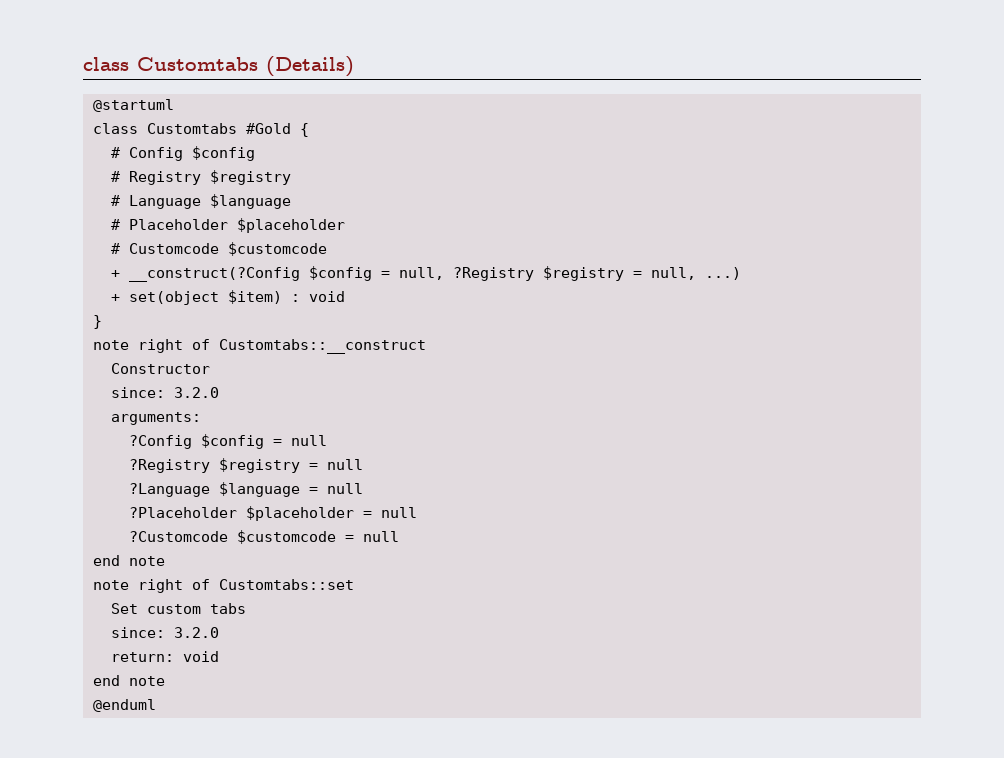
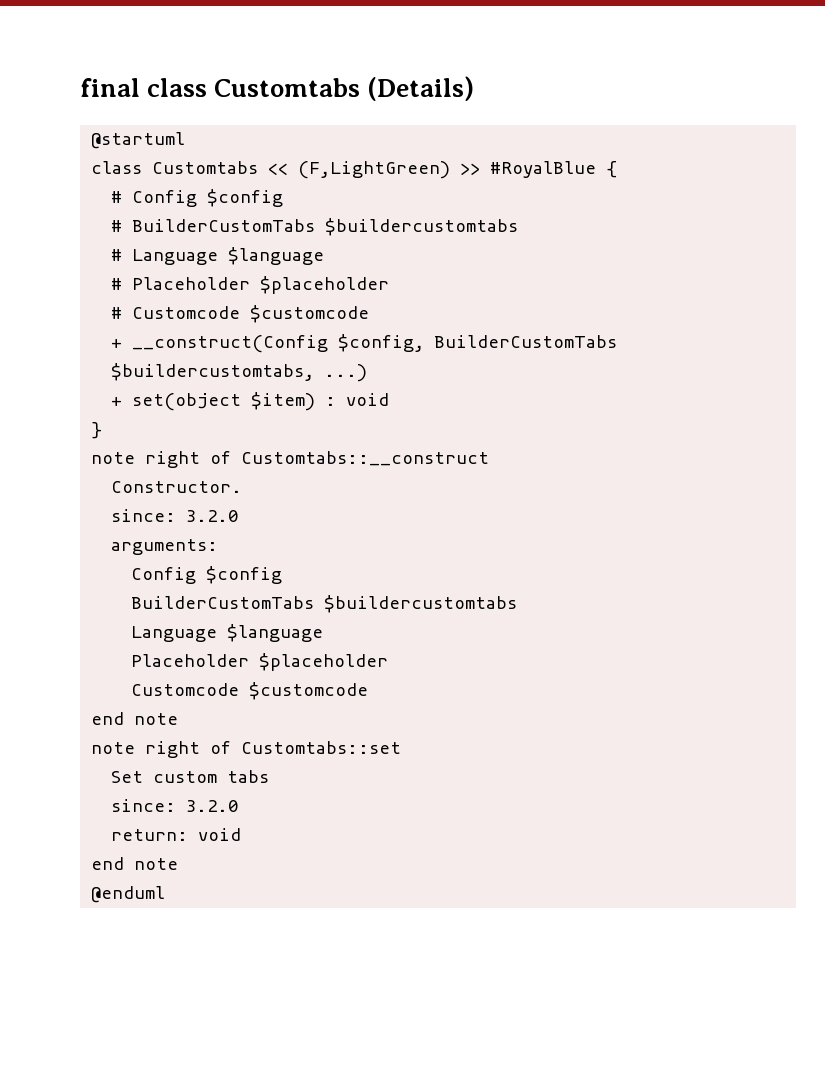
(83, 64) none -> [80,78,140,97] final
[245,123,291,134] #Gold -> [268,161,597,179] << (F,LightGreen) >> #RoyalBlue
[128,170,291,185] Registry $registry -> [132,218,519,236] BuilderCustomTabs $buildercustomtabs
[128,266,696,282] __construct(?Config $config = null, ?Registry $registry = null, -> [132,334,618,353] [111,363,315,381] __construct(Config $config, BuilderCustomTabs $buildercustomtabs,
[110,363,210,374] Constructor -> [111,481,243,493] Constructor.
[128,434,327,449] [128,458,363,473] [128,482,363,497] [128,506,417,521] [128,530,399,544] ?Config $config = null // ?Registry $registry = null // ?Language $language = null // ?Placeholder $placeholder = null // ?Customcode $customcode = null -> [131,566,283,584] [131,595,518,613] [131,624,324,642] [131,653,389,671] [131,682,369,700] Config $config // BuilderCustomTabs $buildercustomtabs // Language $language // Placeholder $placeholder // Customcode $customcode

